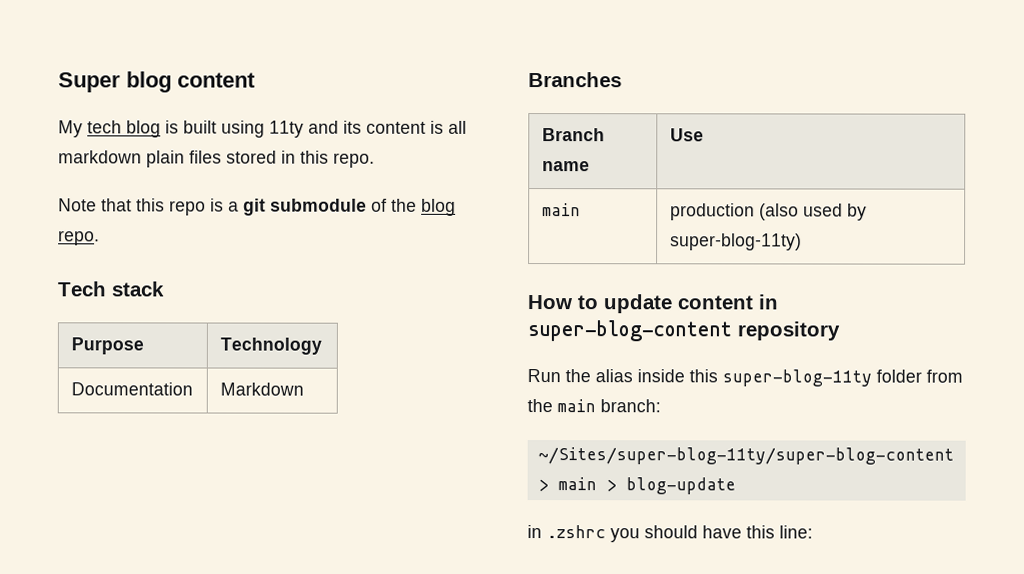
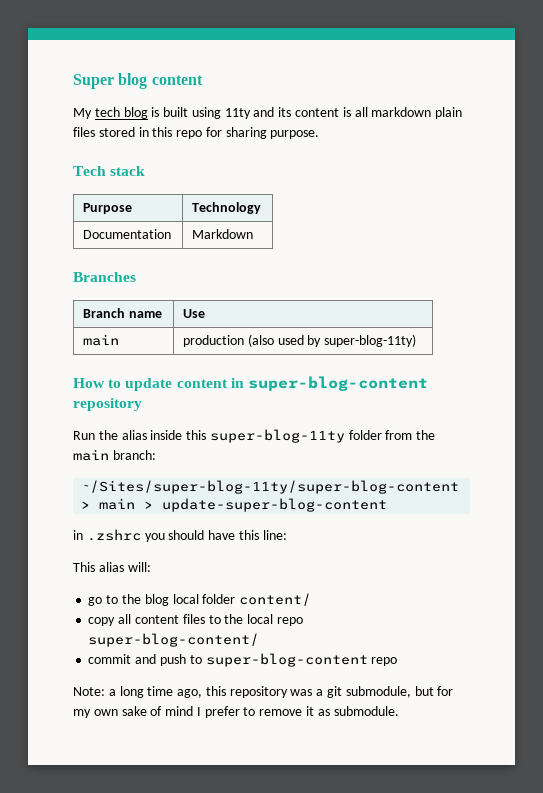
[333,152,375,168] [58,198,456,216] [58,230,100,246] repo. // Note that this repo is a git submodule of the blog repo. -> [176,127,320,139] repo for sharing purpose.
[625,477,736,495] blog-update -> [162,498,388,512] update-super-blog-content
(813, 532) none -> [73,562,151,572] [88,593,312,606] [88,614,303,626] [88,633,260,647] [88,653,398,667] [73,686,454,698] [73,706,399,718] // This alias will: // go to the blog local folder content/ // copy all content files to the local repo super-blog-content/ // commit and push to super-blog-content repo // Note: a long time ago, this repository was a git submodule, but for my own sake of mind I prefer to remove it as submodule.

